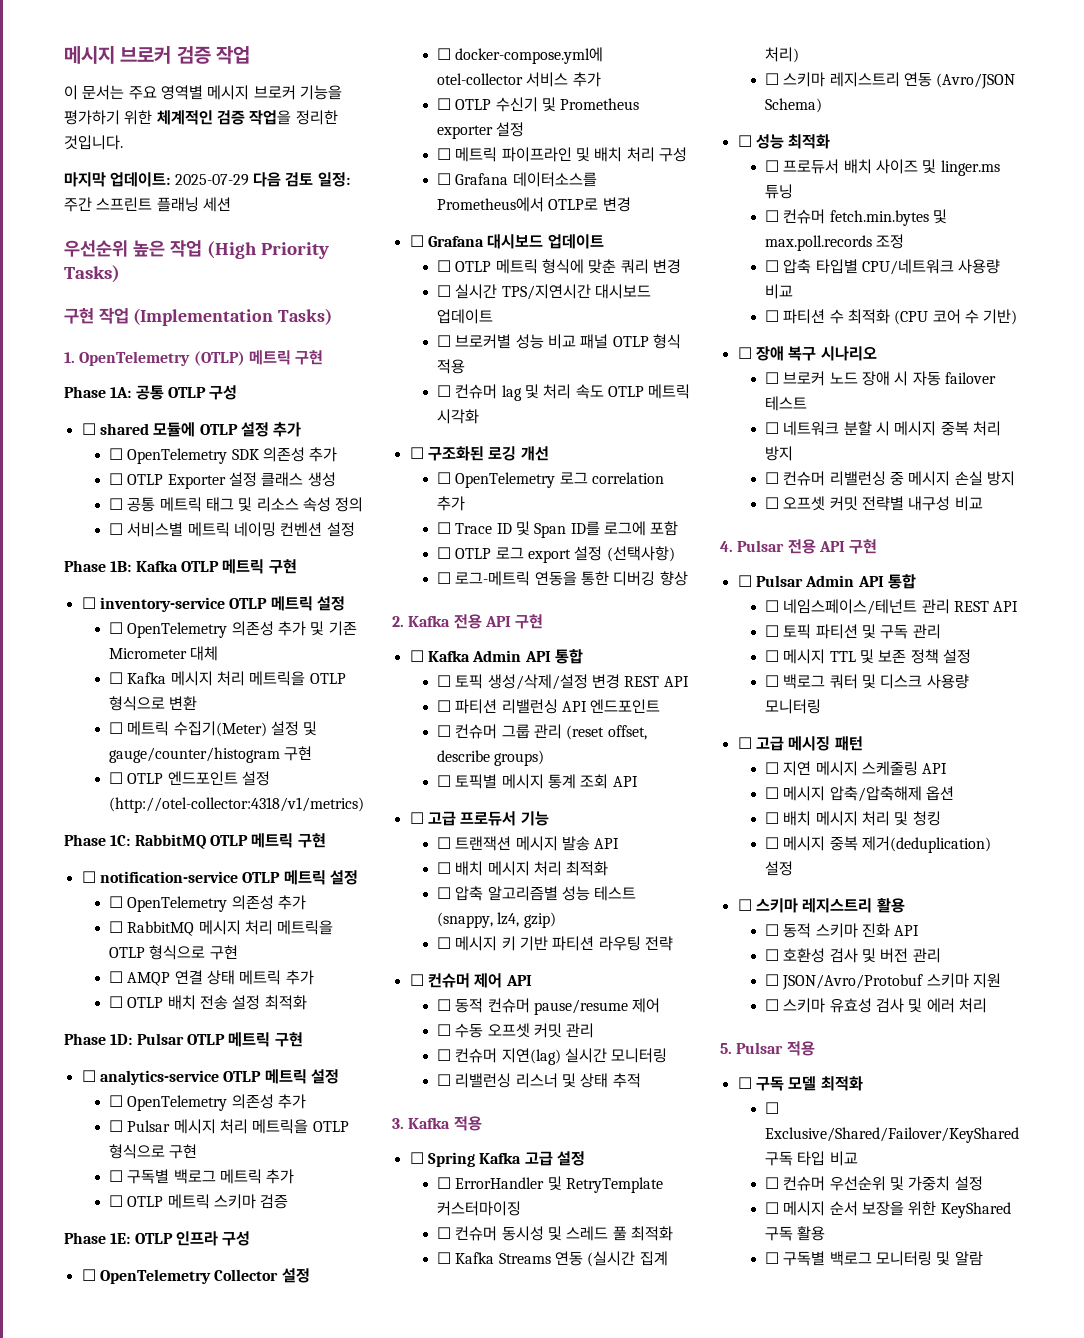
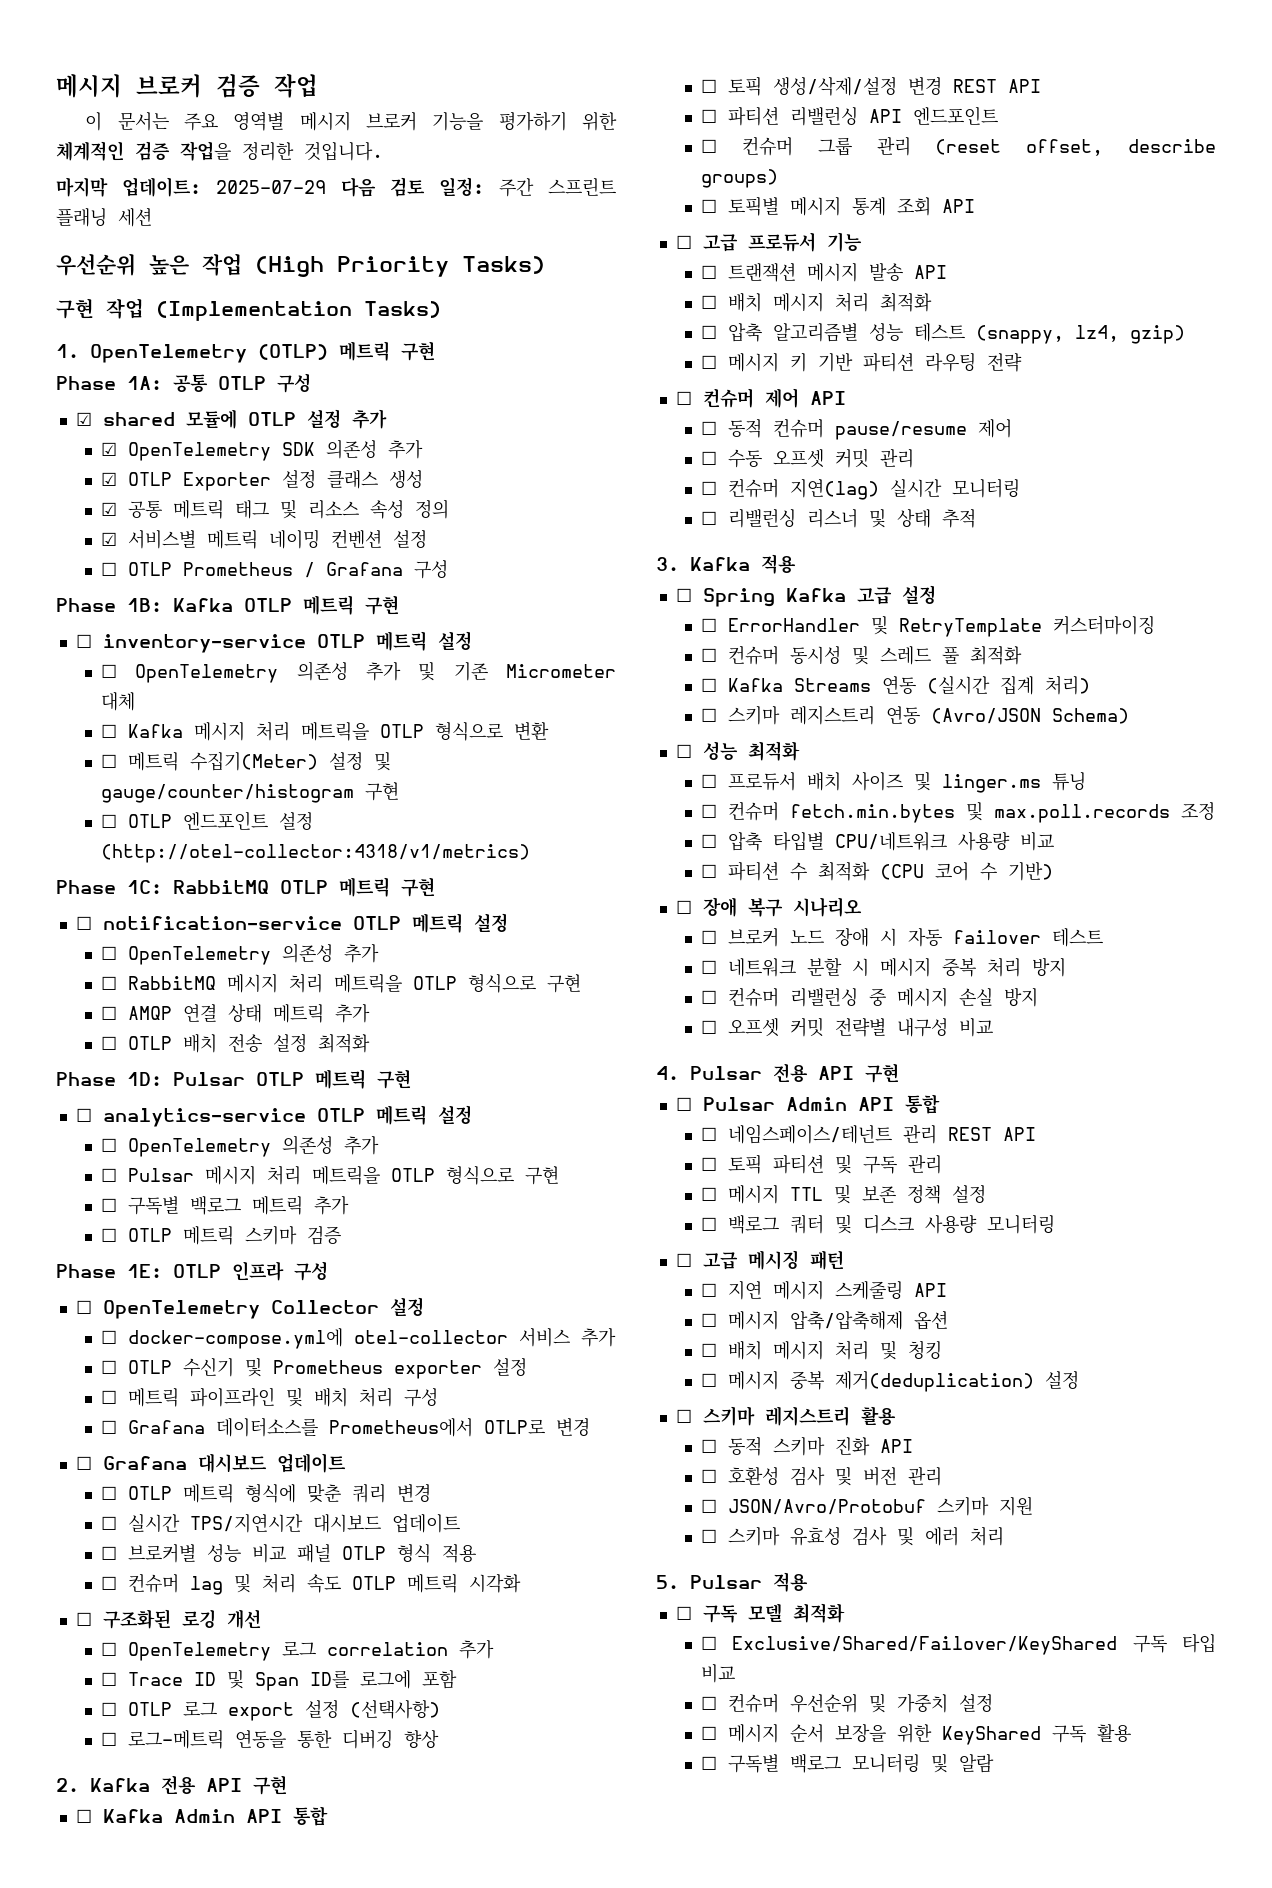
[81,423,96,435] ☐ -> [75,412,92,426] ☑
[108,448,123,460] ☐ -> [101,442,118,456] ☑
[108,473,123,485] ☐ -> [101,472,118,486] ☑
[108,498,123,510] ☐ -> [101,502,118,516] ☑
[108,523,123,535] ☐ -> [101,532,118,546] ☑
(355, 529) none -> [101,560,449,579] // ☐ OTLP Prometheus / Grafana 구성

